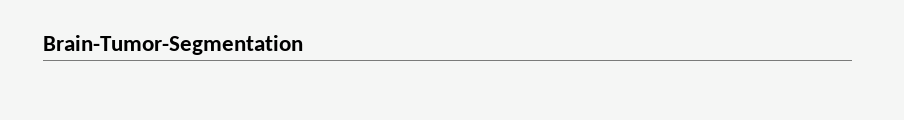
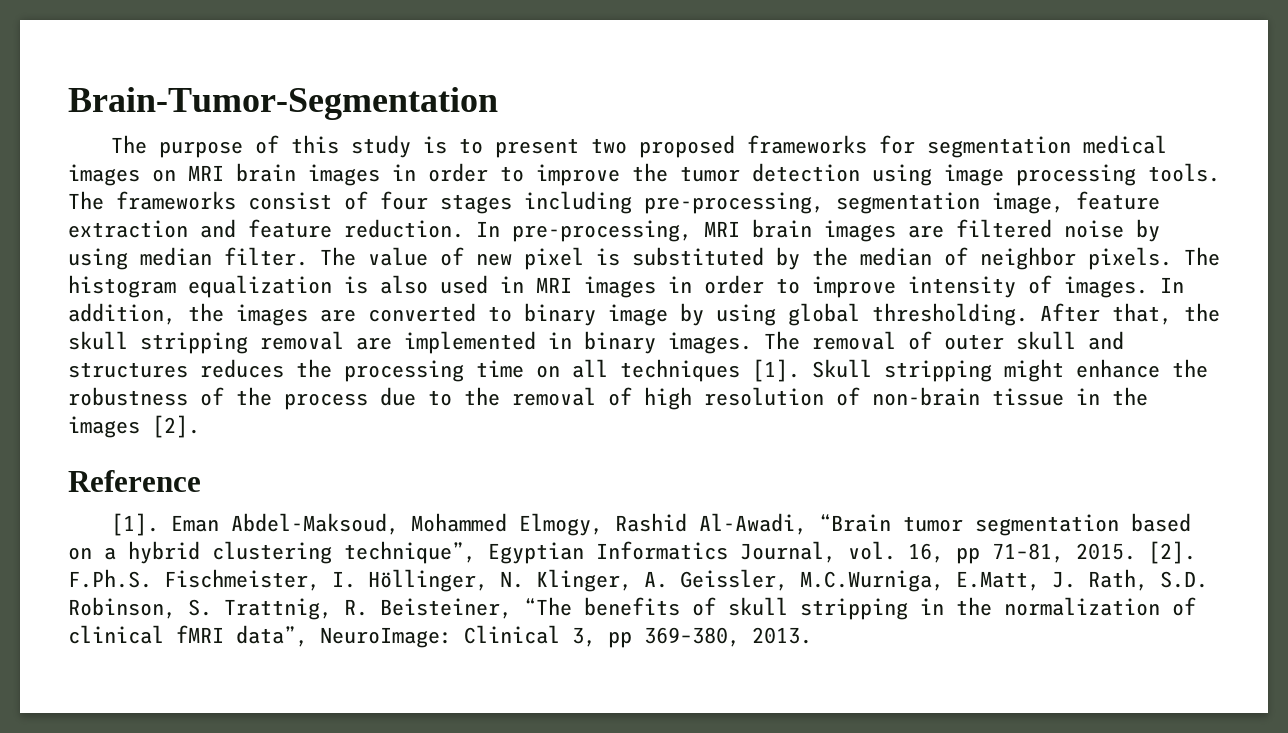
(303, 45) none -> [111,135,1168,158] [68,163,1220,186] [68,191,1160,214] [68,219,1160,242] [68,247,1220,270] [68,275,1184,298] [68,303,1220,326] [68,331,1124,354] [68,359,1208,382] [68,387,1148,410] [68,415,200,438] [68,470,201,492] [111,513,1192,536] [68,541,1196,564] [68,569,1208,592] [68,597,1196,620] [68,625,812,648] // The purpose of this study is to present two proposed frameworks for segmentation medical images on MRI brain images in order to improve the tumor detection using image processing tools. The frameworks consist of four stages including pre-processing, segmentation image, feature extraction and feature reduction. In pre-processing, MRI brain images are filtered noise by using median filter. The value of new pixel is substituted by the median of neighbor pixels. The histogram equalization is also used in MRI images in order to improve intensity of images. In addition, the images are converted to binary image by using global thresholding. After that, the skull stripping removal are implemented in binary images. The removal of outer skull and structures reduces the processing time on all techniques [1]. Skull stripping might enhance the robustness of the process due to the removal of high resolution of non-brain tissue in the images [2]. // Reference // [1]. Eman Abdel-Maksoud, Mohammed Elmogy, Rashid Al-Awadi, “Brain tumor segmentation based on a hybrid clustering technique”, Egyptian Informatics Journal, vol. 16, pp 71–81, 2015. [2]. F.Ph.S. Fischmeister, I. Höllinger, N. Klinger, A. Geissler, M.C.Wurniga, E.Matt, J. Rath, S.D. Robinson, S. Trattnig, R. Beisteiner, “The benefits of skull stripping in the normalization of clinical fMRI data”, NeuroImage: Clinical 3, pp 369–380, 2013.

